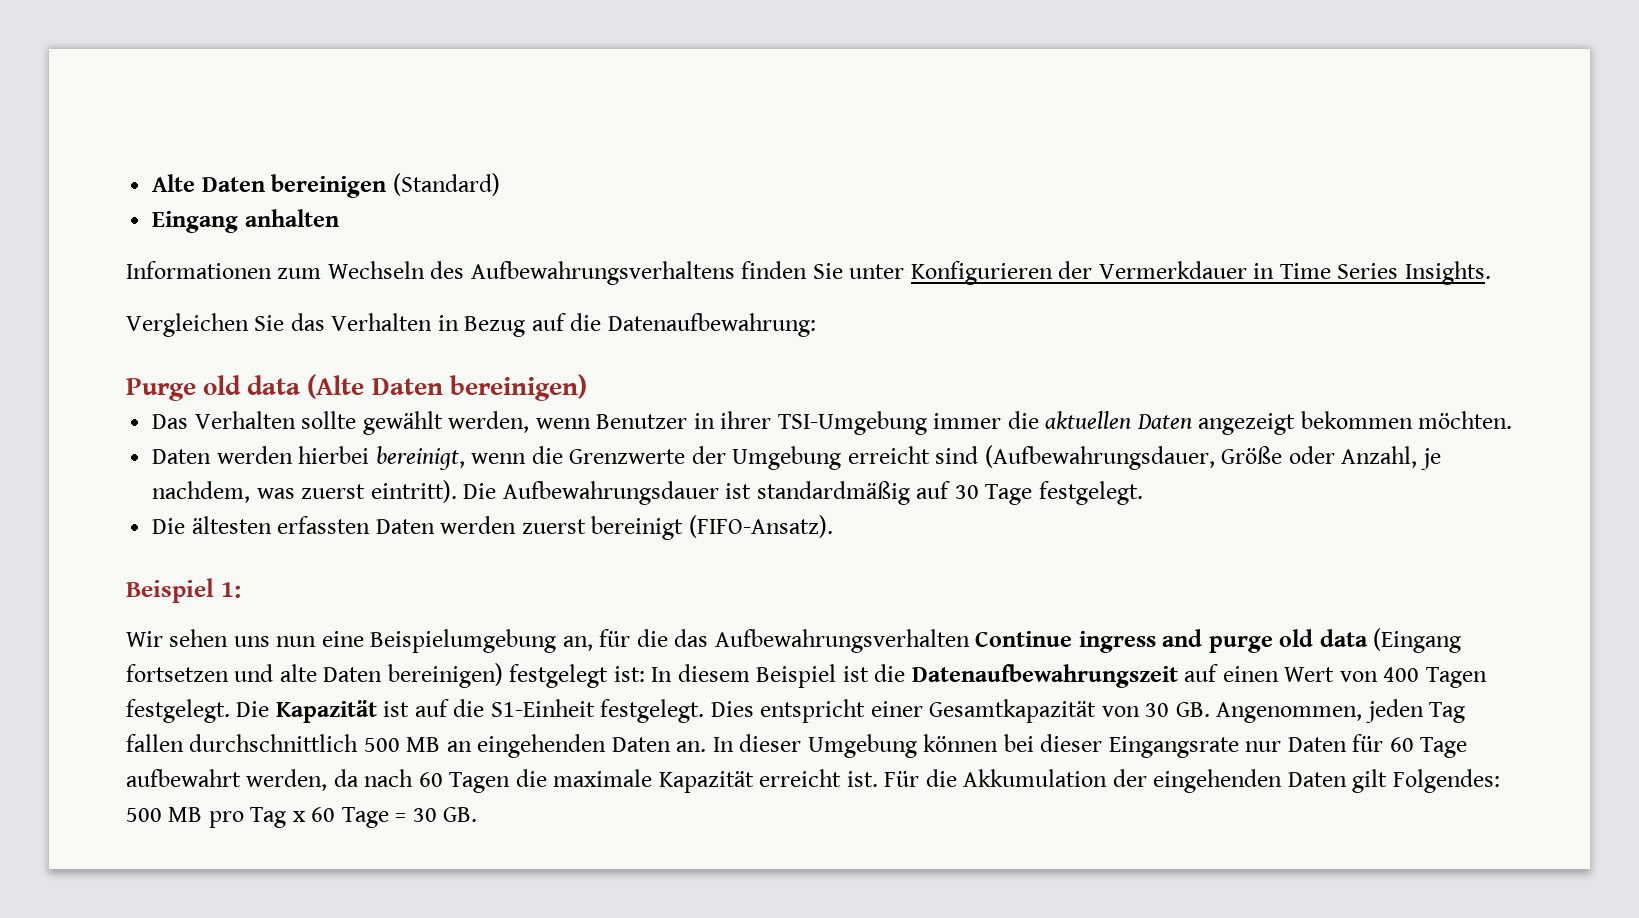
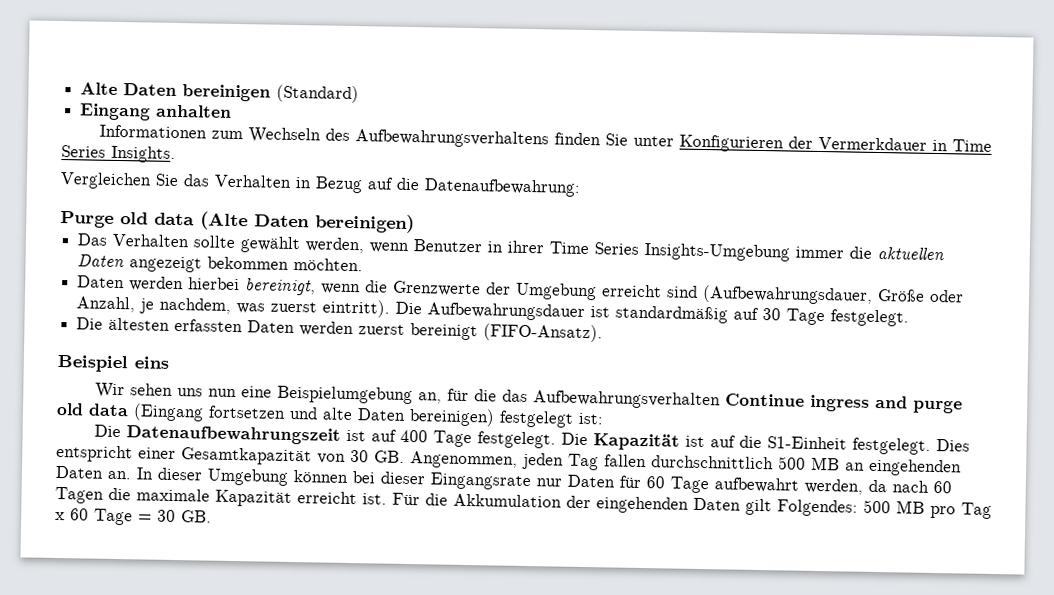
[777,411,927,435] TSI-Umgebung -> [549,241,791,262] Time Series Insights-Umgebung
[220,582,241,598] 1: -> [134,356,169,369] eins
[651,664,1487,688] In diesem Beispiel ist die Datenaufbewahrungszeit auf einen Wert von 400 Tagen -> [94,424,473,448] // Die Datenaufbewahrungszeit ist auf 400 Tage

